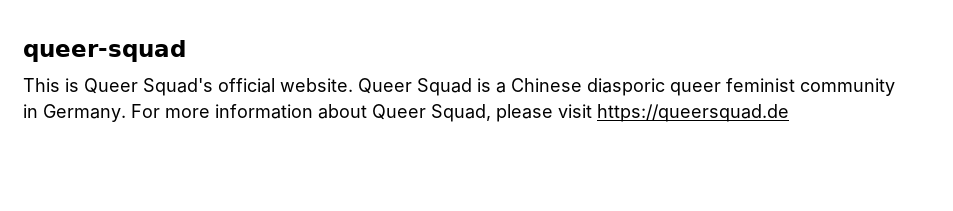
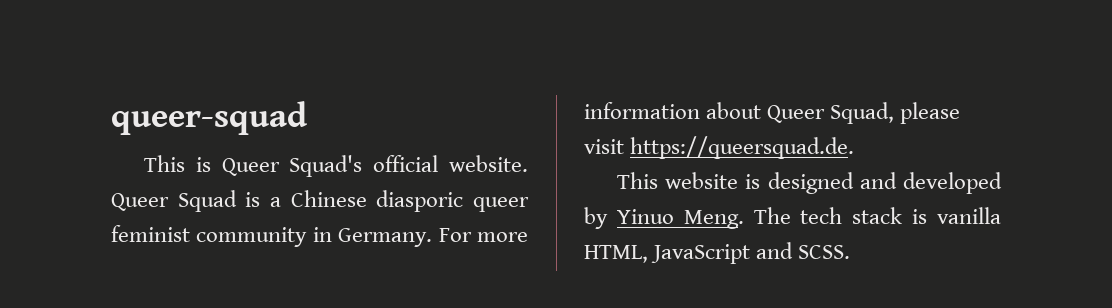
[597,104,789,122] https://queersquad.de -> [630,136,855,159] [617,172,1002,194] [584,207,1001,229] [584,242,851,264] https://queersquad.de. // This website is designed and developed by Yinuo Meng. The tech stack is vanilla HTML, JavaScript and SCSS.

